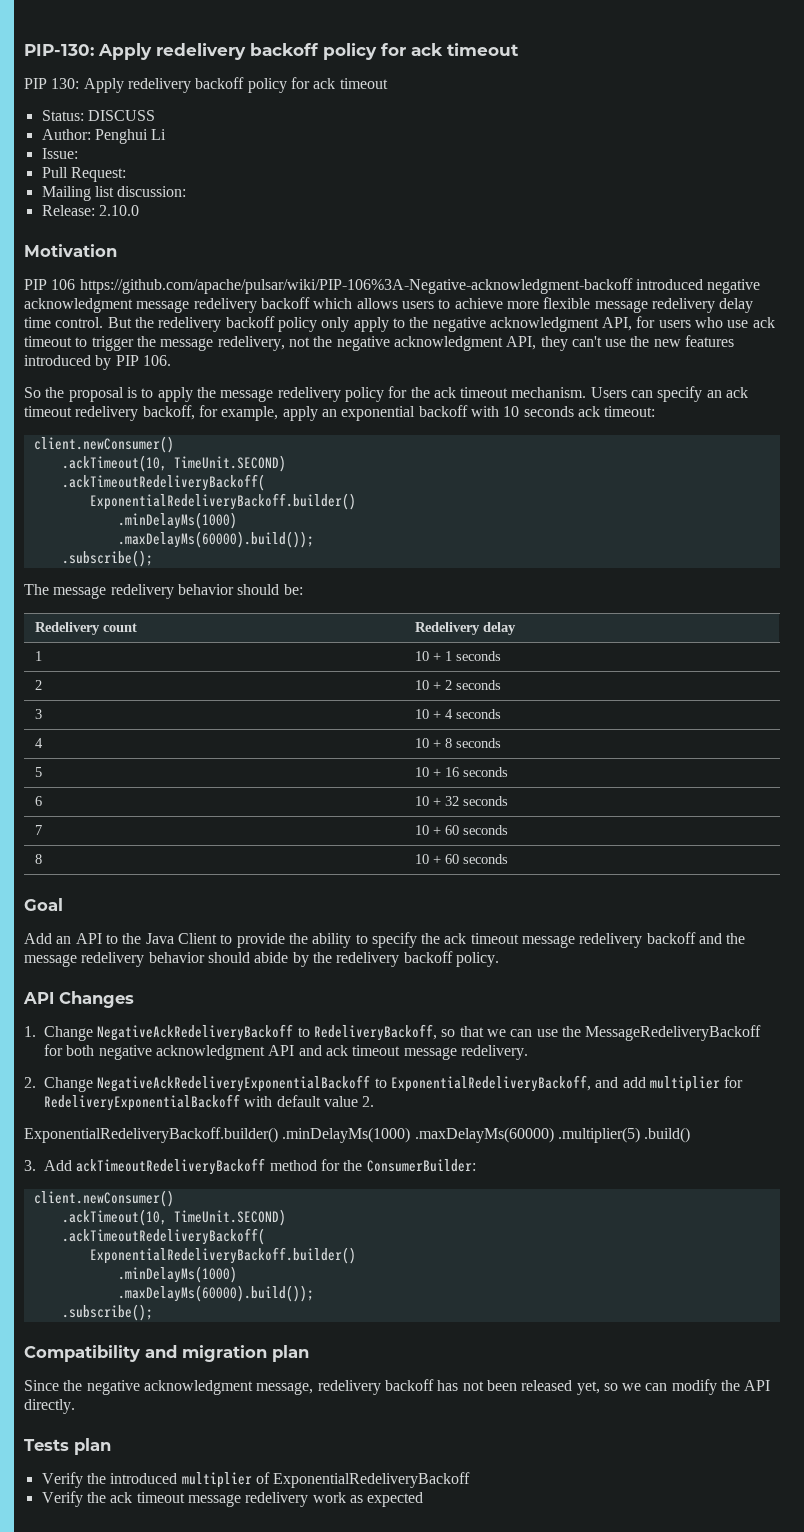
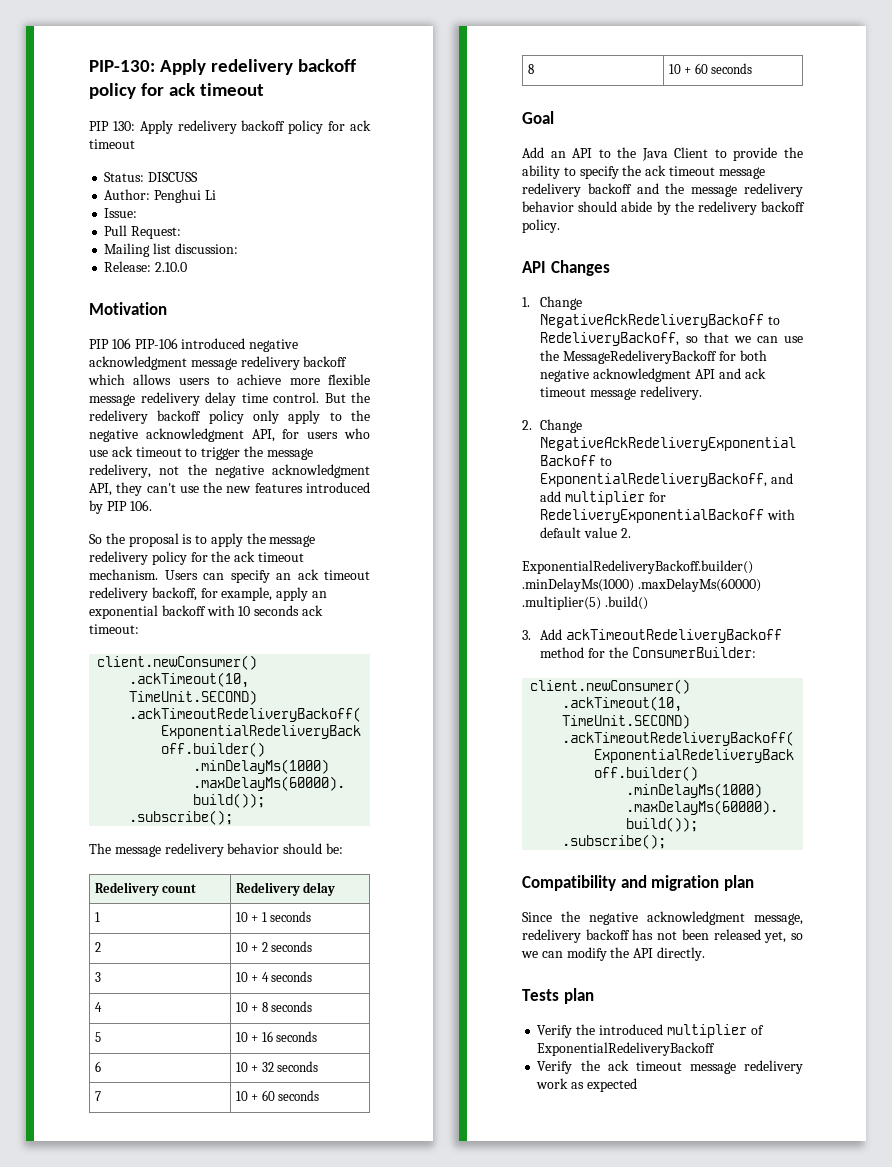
[79,278,633,294] https://github.com/apache/pulsar/wiki/PIP-106%3A-Negative-acknowledgment-backoff -> [134,338,178,349] PIP-106

